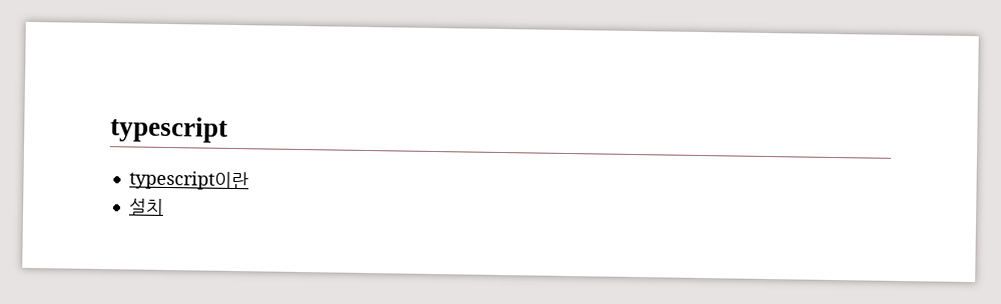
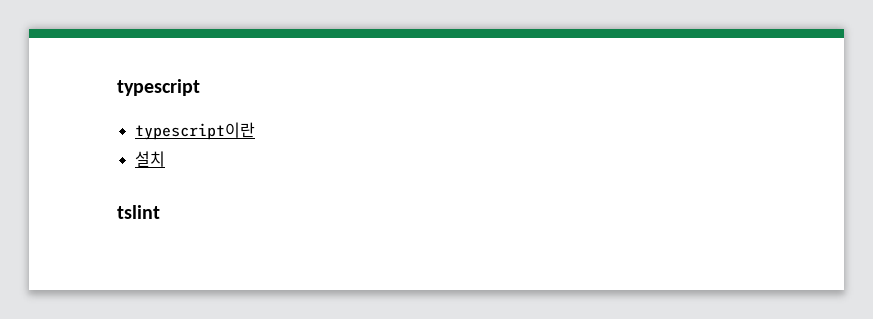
(164, 207) none -> [117,205,160,219] // tslint

